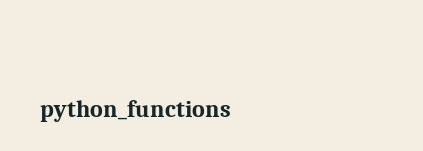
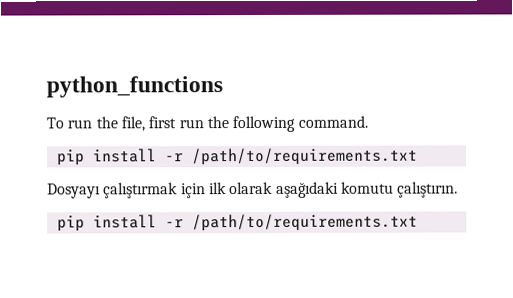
(231, 111) none -> [46,115,368,133] [56,147,418,166] [47,181,459,199] [56,213,418,232] // To run the file, first run the following command. // pip install -r /path/to/requirements.txt // Dosyayı çalıştırmak için ilk olarak aşağıdaki komutu çalıştırın. // pip install -r /path/to/requirements.txt

